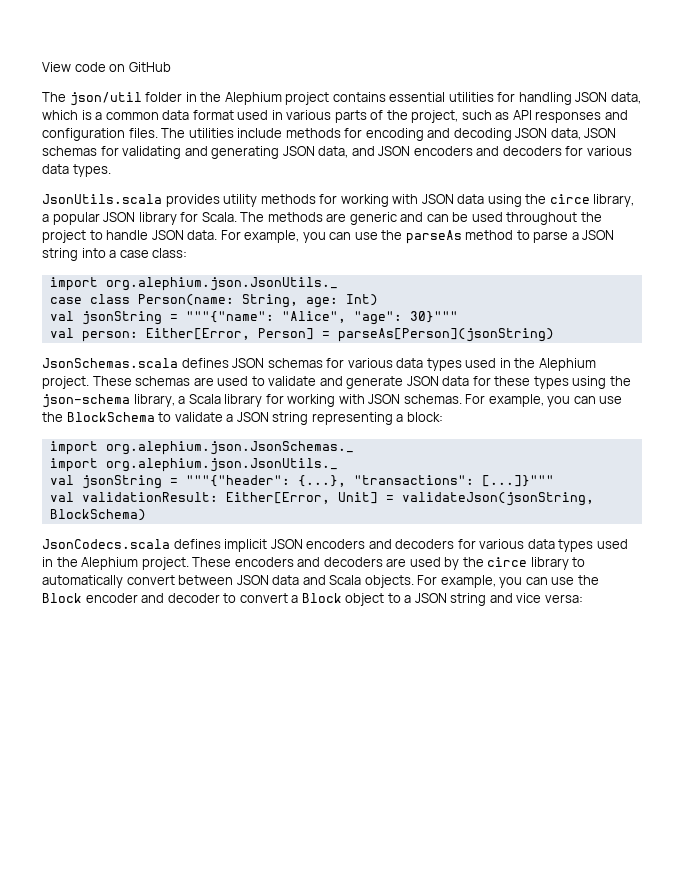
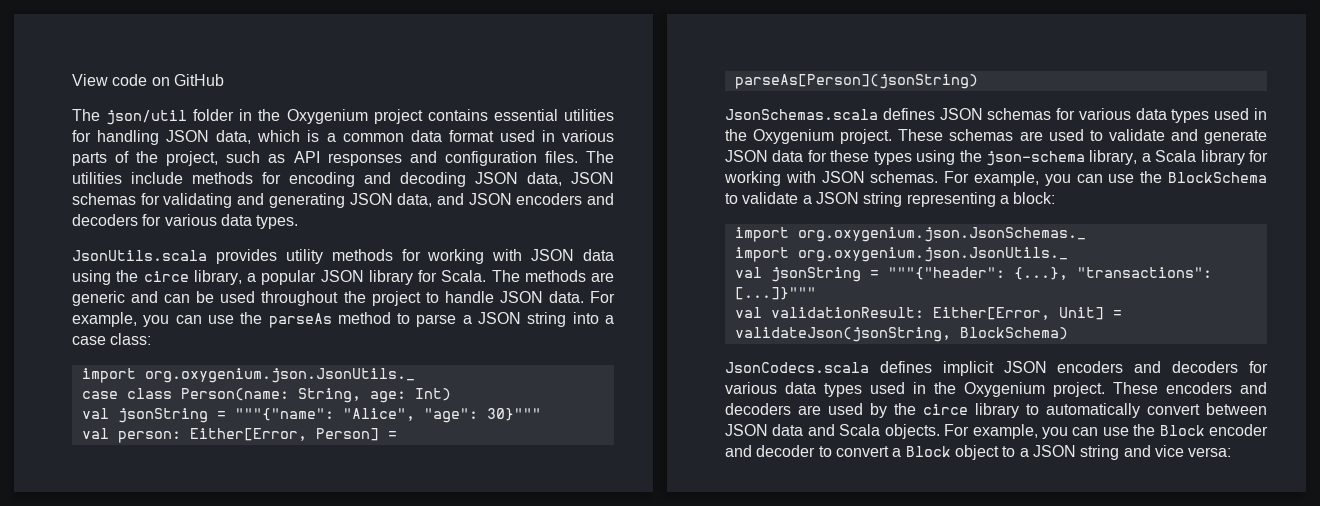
[224,92,282,105] Alephium -> [286,109,368,124] Oxygenium
[105,277,338,291] org.alephium.json.JsonUtils._ -> [144,368,415,383] org.oxygenium.json.JsonUtils._
[538,358,596,371] Alephium -> [753,129,835,144] Oxygenium
[105,441,354,455] [49,458,338,472] org.alephium.json.JsonSchemas._ // import org.alephium.json.JsonUtils._ -> [797,227,1086,242] [734,247,1068,262] org.oxygenium.json.JsonSchemas._ // import org.oxygenium.json.JsonUtils._
[81,557,139,570] Alephium -> [964,382,1045,397] Oxygenium

